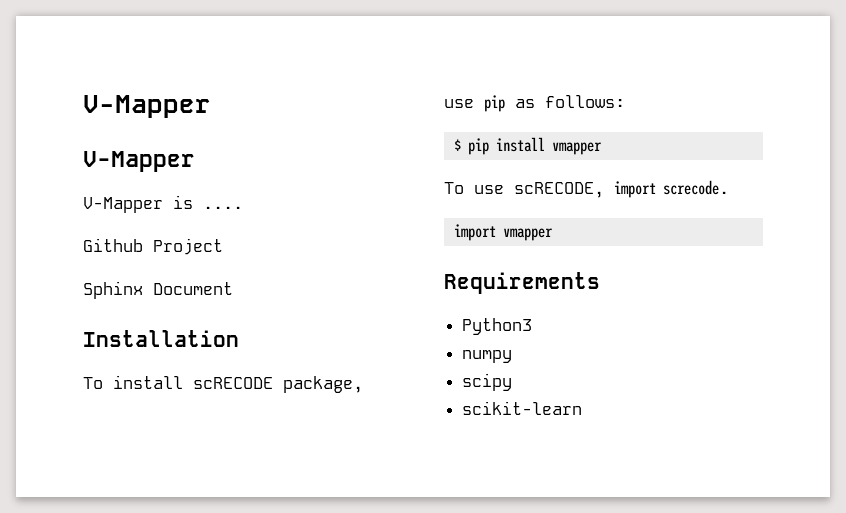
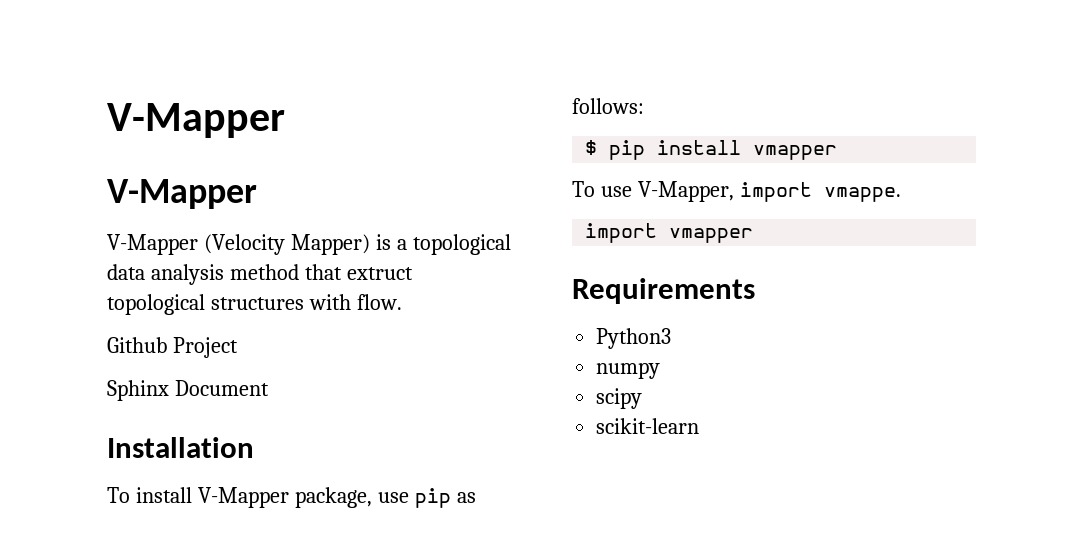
[173,195,243,209] is .... -> [203,234,511,255] [107,264,413,285] [107,294,402,315] (Velocity Mapper) is a topological data analysis method that extruct topological structures with flow.
[193,377,273,389] scRECODE -> [197,487,289,508] V-Mapper
[514,180,729,198] scRECODE, import screcode. -> [637,181,901,202] V-Mapper, import vmappe.

